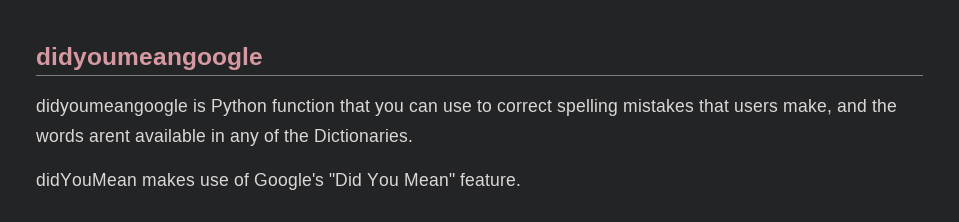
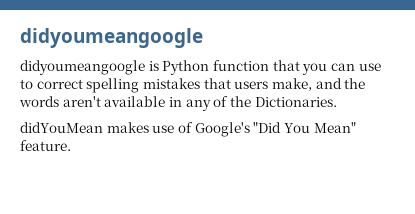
[89,130,130,142] arent -> [62,96,101,107] aren't

